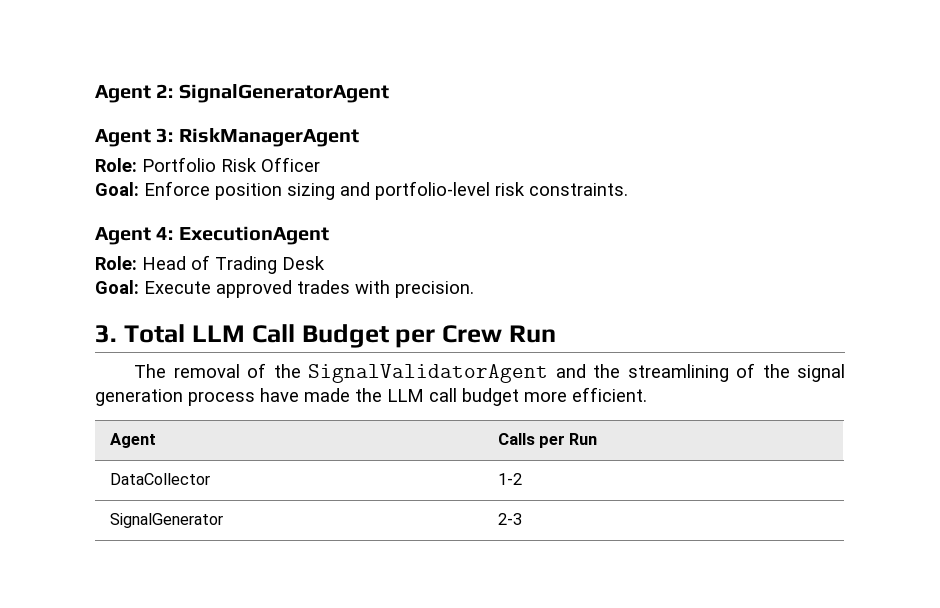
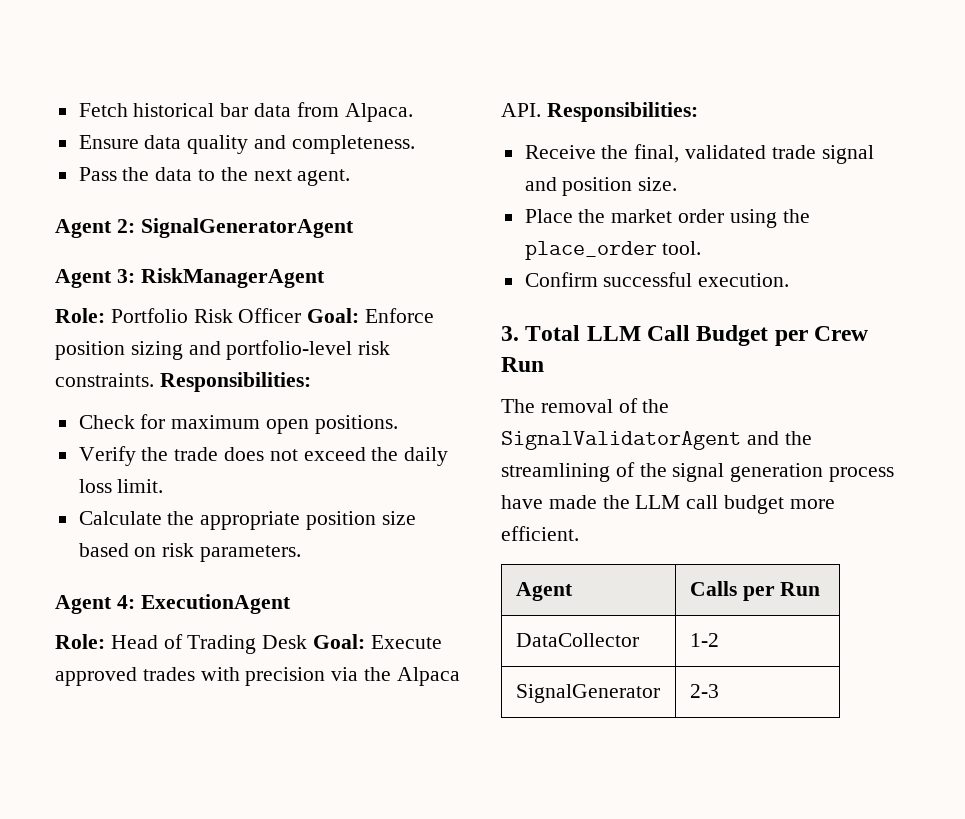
(95, 94) none -> [78,102,413,122] [78,135,415,154] [78,167,351,186] Fetch historical bar data from Alpaca. // Ensure data quality and completeness. // Pass the data to the next agent. //
(320, 164) // -> (302, 315) none
(628, 189) none -> [159,372,311,392] [78,414,398,434] [78,446,449,466] [78,479,164,493] [78,511,416,530] [78,543,302,562] Responsibilities: // Check for maximum open positions. // Verify the trade does not exceed the daily loss limit. // Calculate the appropriate position size based on risk parameters.
(325, 263) // -> (308, 642) none
[395,281,474,298] precision. -> [245,667,460,686] [501,102,698,122] [524,144,874,164] [524,177,678,196] [524,209,810,228] [524,241,702,260] [524,272,790,287] precision via the Alpaca API. Responsibilities: // Receive the final, validated trade signal and position size. // Place the market order using the place_order tool. // Confirm successful execution.

